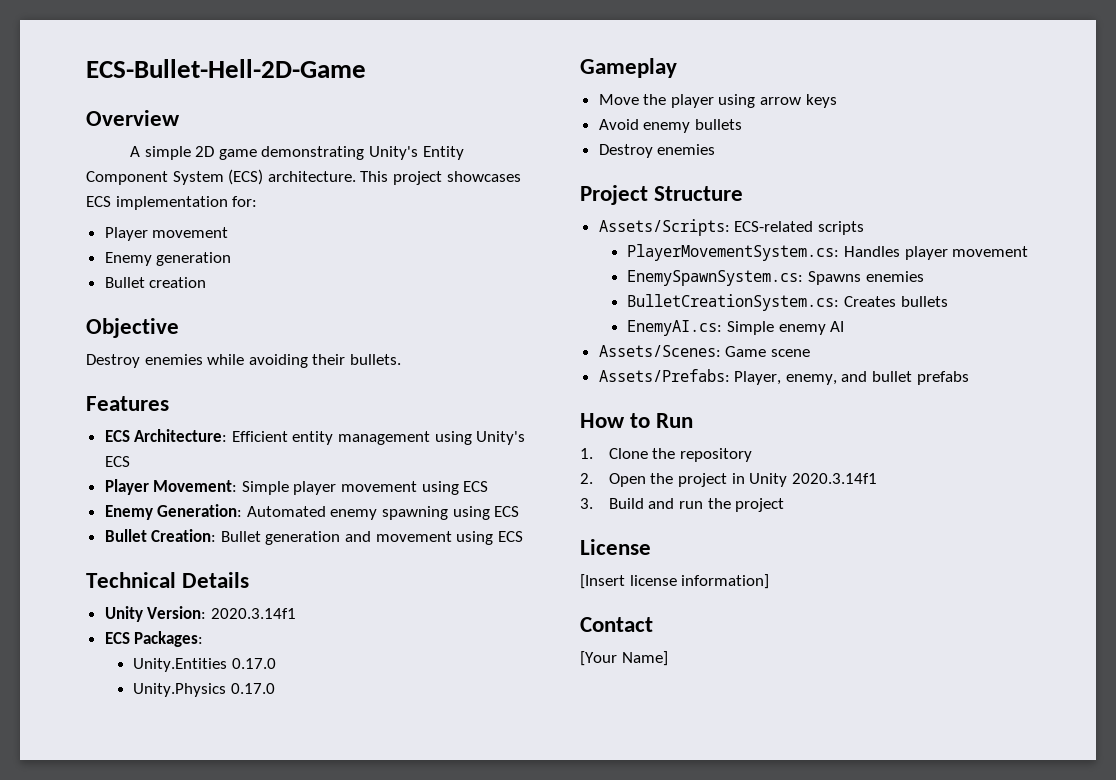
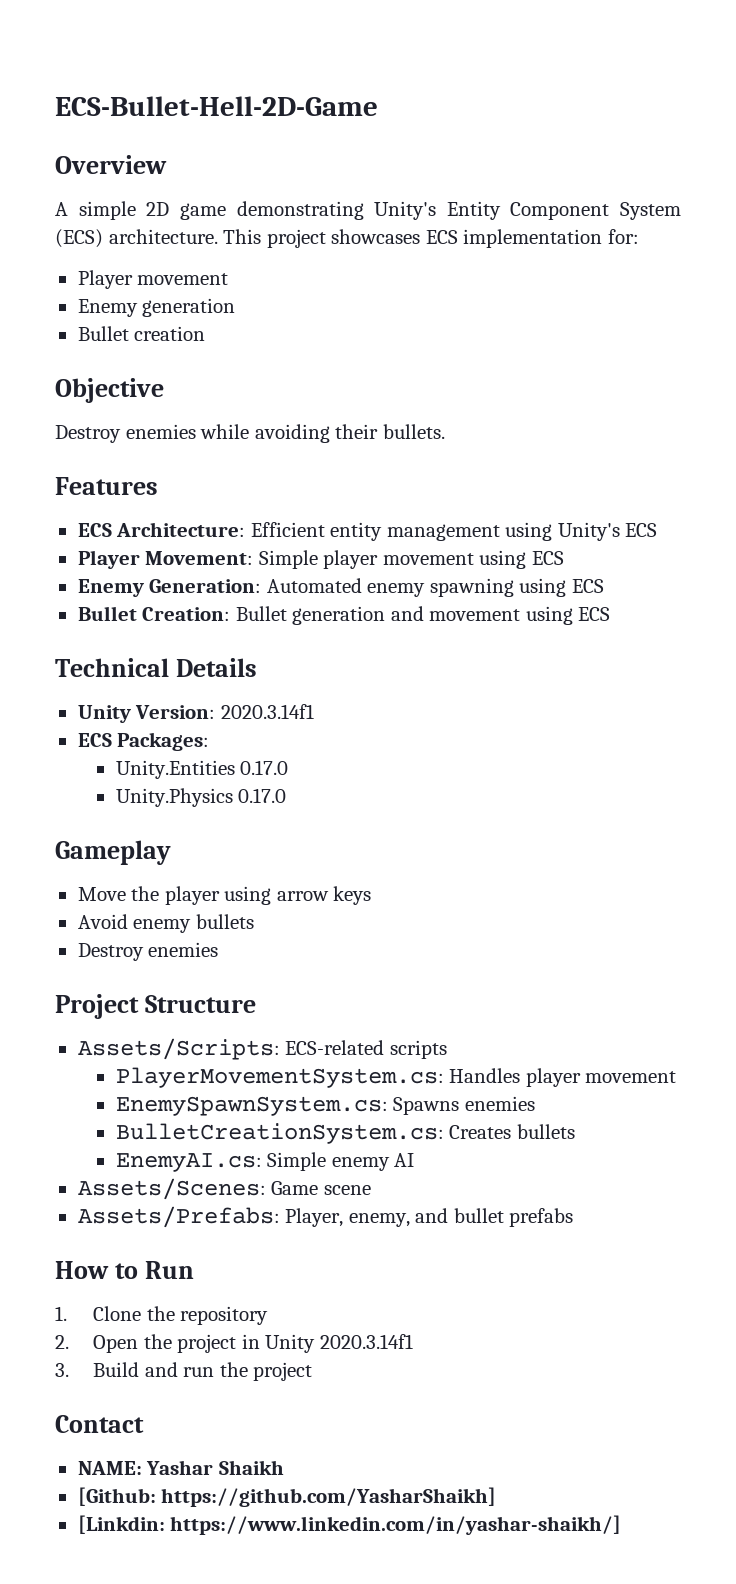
[580,539,651,555] [580,574,770,589] [580,617,653,632] [580,651,668,666] License // [Insert license information] // Contact // [Your Name] -> [55,1415,144,1433] [77,1460,284,1475] [77,1487,497,1507] [77,1515,622,1535] Contact // NAME: Yashar Shaikh // [Github: https://github.com/YasharShaikh] // [Linkdin: https://www.linkedin.com/in/yashar-shaikh/]

